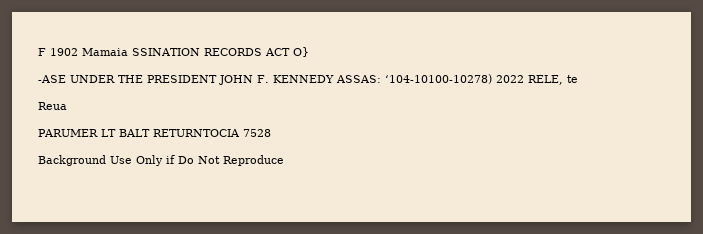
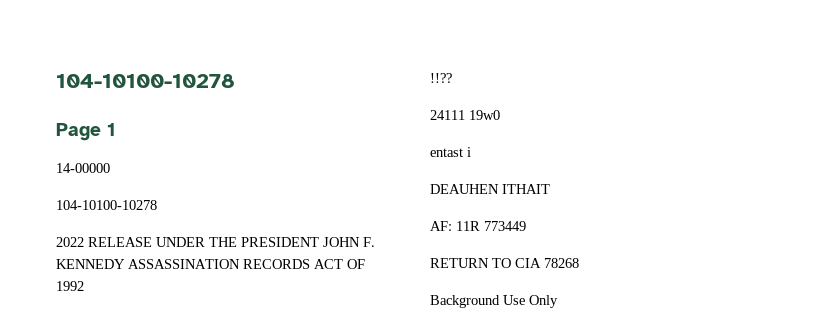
[38,47,309,57] [38,75,66,83] F 1902 Mamaia SSINATION RECORDS ACT O} // -ASE -> [56,74,235,88] [56,123,116,141] [56,163,110,173] [56,200,157,210] [56,237,152,247] 104-10100-10278 // Page 1 // 14-00000 // 104-10100-10278 // 2022 RELEASE
[335,74,578,85] [38,102,67,110] [38,129,271,137] ASSAS: ‘104-10100-10278) 2022 RELE, te // Reua // PARUMER LT BALT RETURNTOCIA 7528 -> [128,259,365,269] [56,281,84,291] [430,73,452,83] [430,110,500,120] [430,147,471,157] [430,184,550,194] [430,221,526,231] [430,258,579,268] ASSASSINATION RECORDS ACT OF 1992 // !!?? // 24111 19w0 // entast i // DEAUHEN ITHAIT // AF: 11R 773449 // RETURN TO CIA 78268
[166,155,284,166] if Do Not Reproduce -> (558, 301) none

